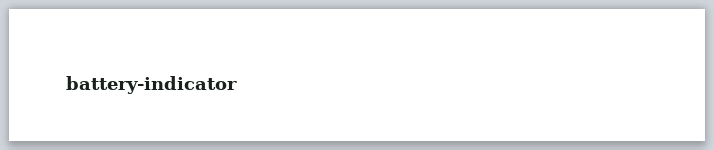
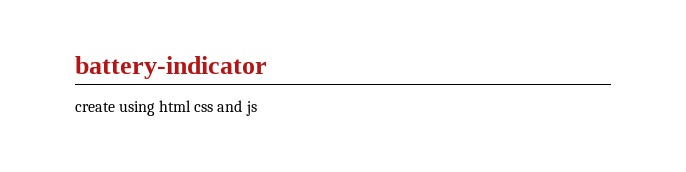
(237, 85) none -> [75,100,257,116] // create using html css and js

